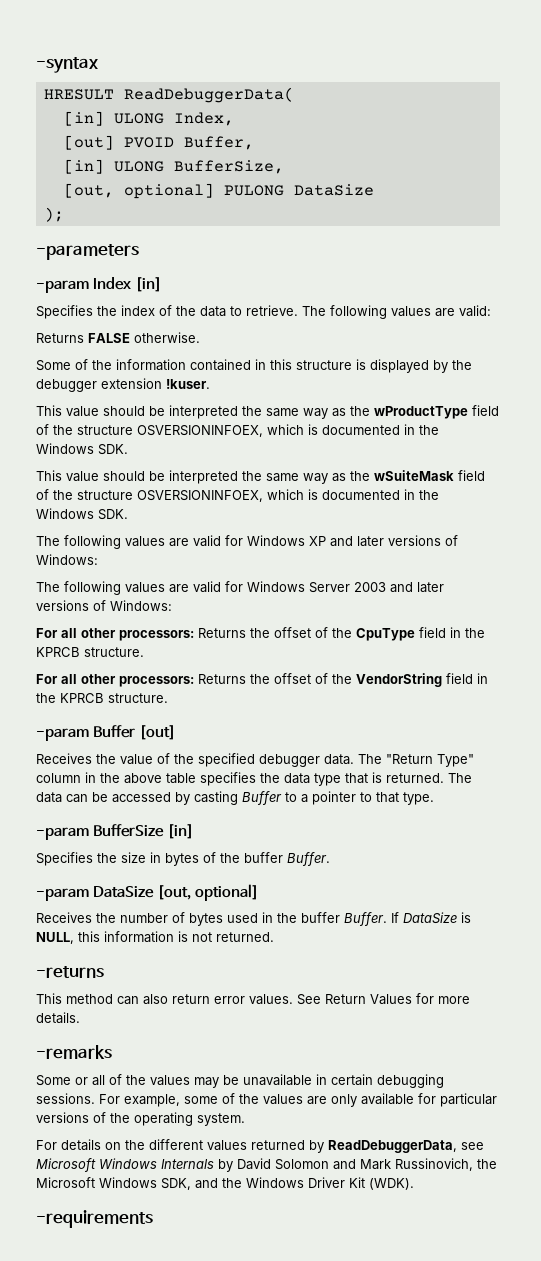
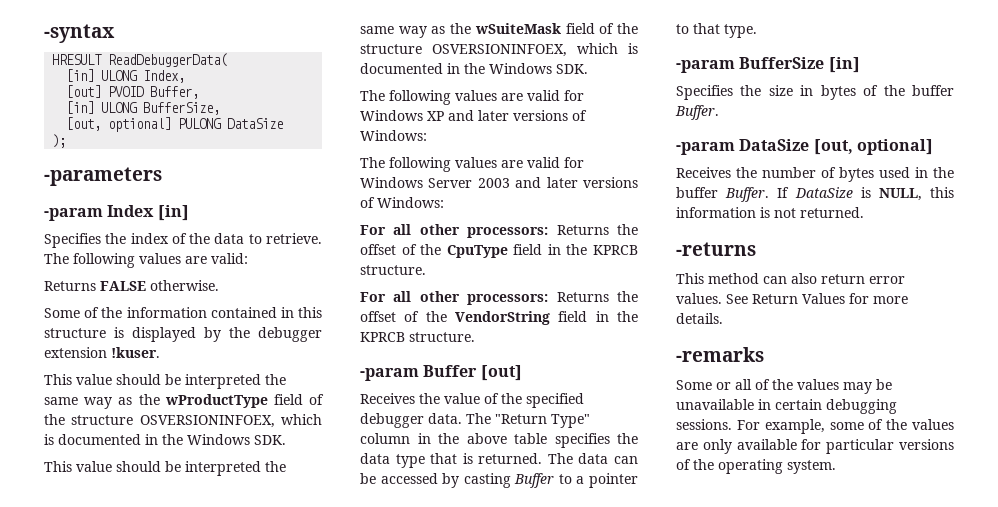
[36,1139,484,1153] [36,1158,497,1172] [36,1177,414,1190] [36,1210,153,1228] // For details on the different values returned by ReadDebuggerData, see Microsoft Windows Internals by David Solomon and Mark Russinovich, the Microsoft Windows SDK, and the Windows Driver Kit (WDK). // -requirements -> (836, 467) none

